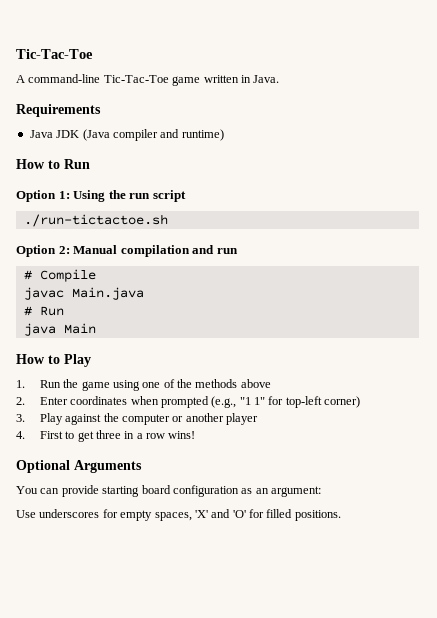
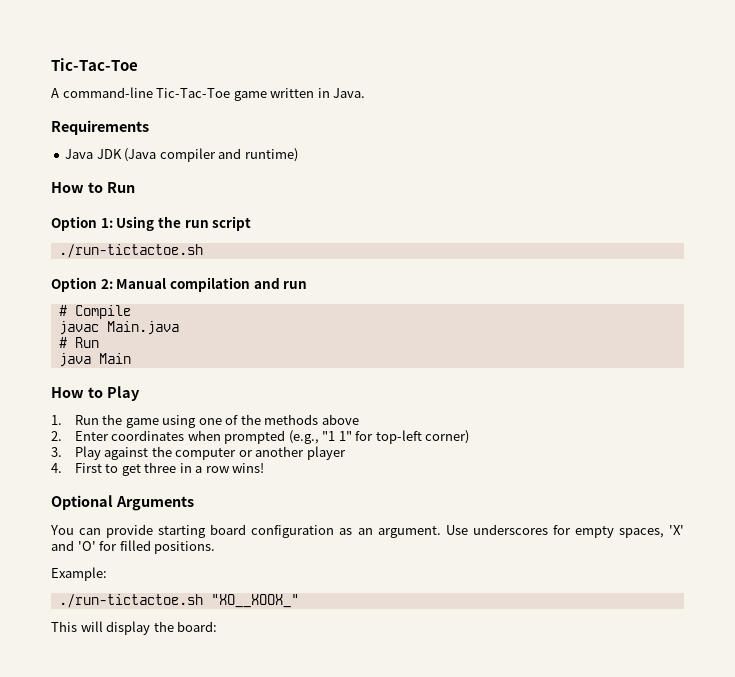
[271,486,321,497] argument: // -> [377,526,441,538] argument.
(341, 515) none -> [51,567,107,581] [58,594,299,608] [51,621,218,635] // Example: // ./run-tictactoe.sh "XO__XOOX_" // This will display the board:

